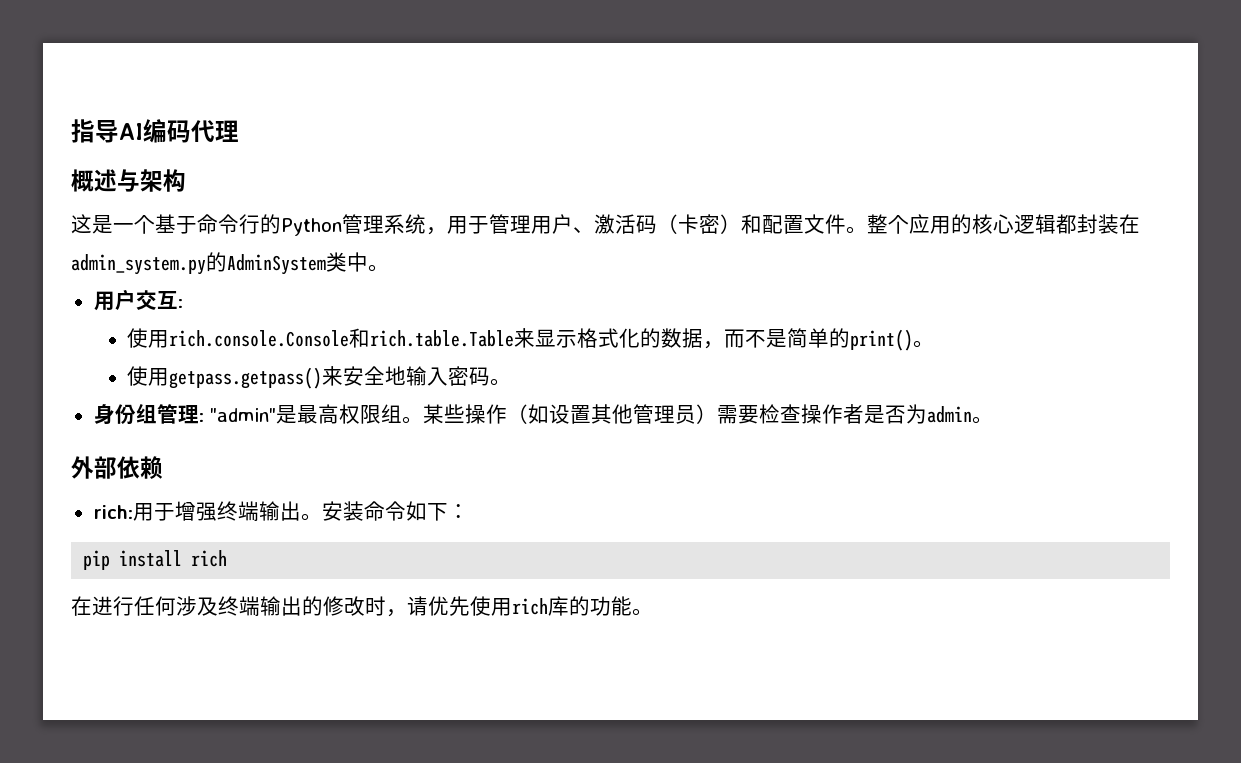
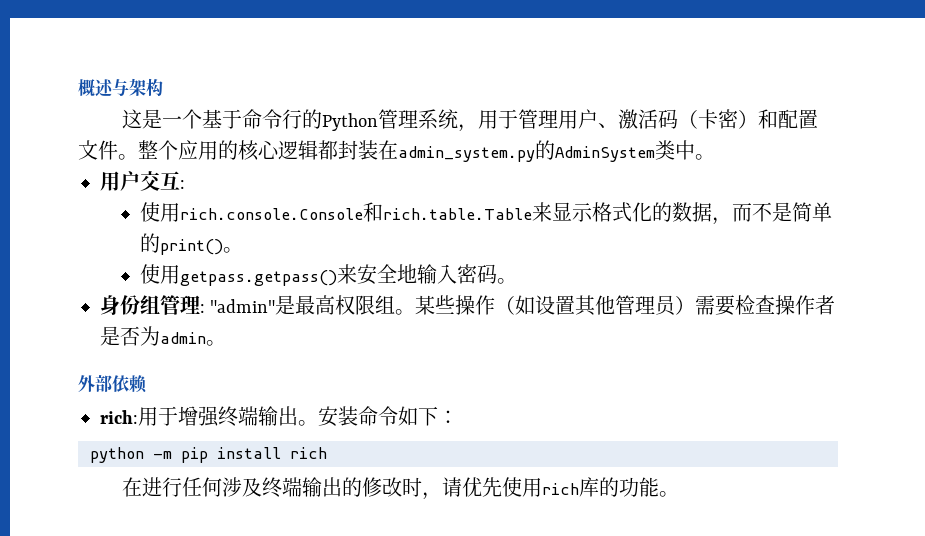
[71,119,239,143] 指导AI编码代理 // -> (78, 88) none
(469, 511) none -> [90,447,172,463] python -m

